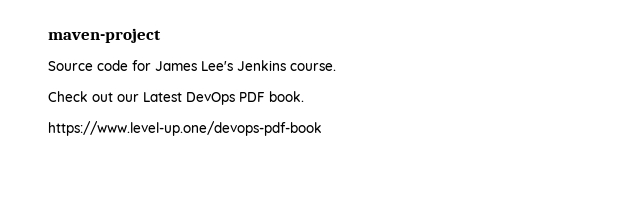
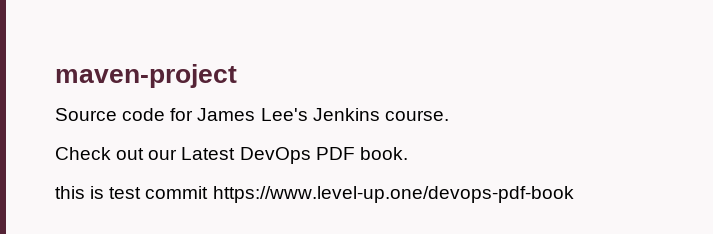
(304, 96) none -> [55,186,209,199] this is test commit

